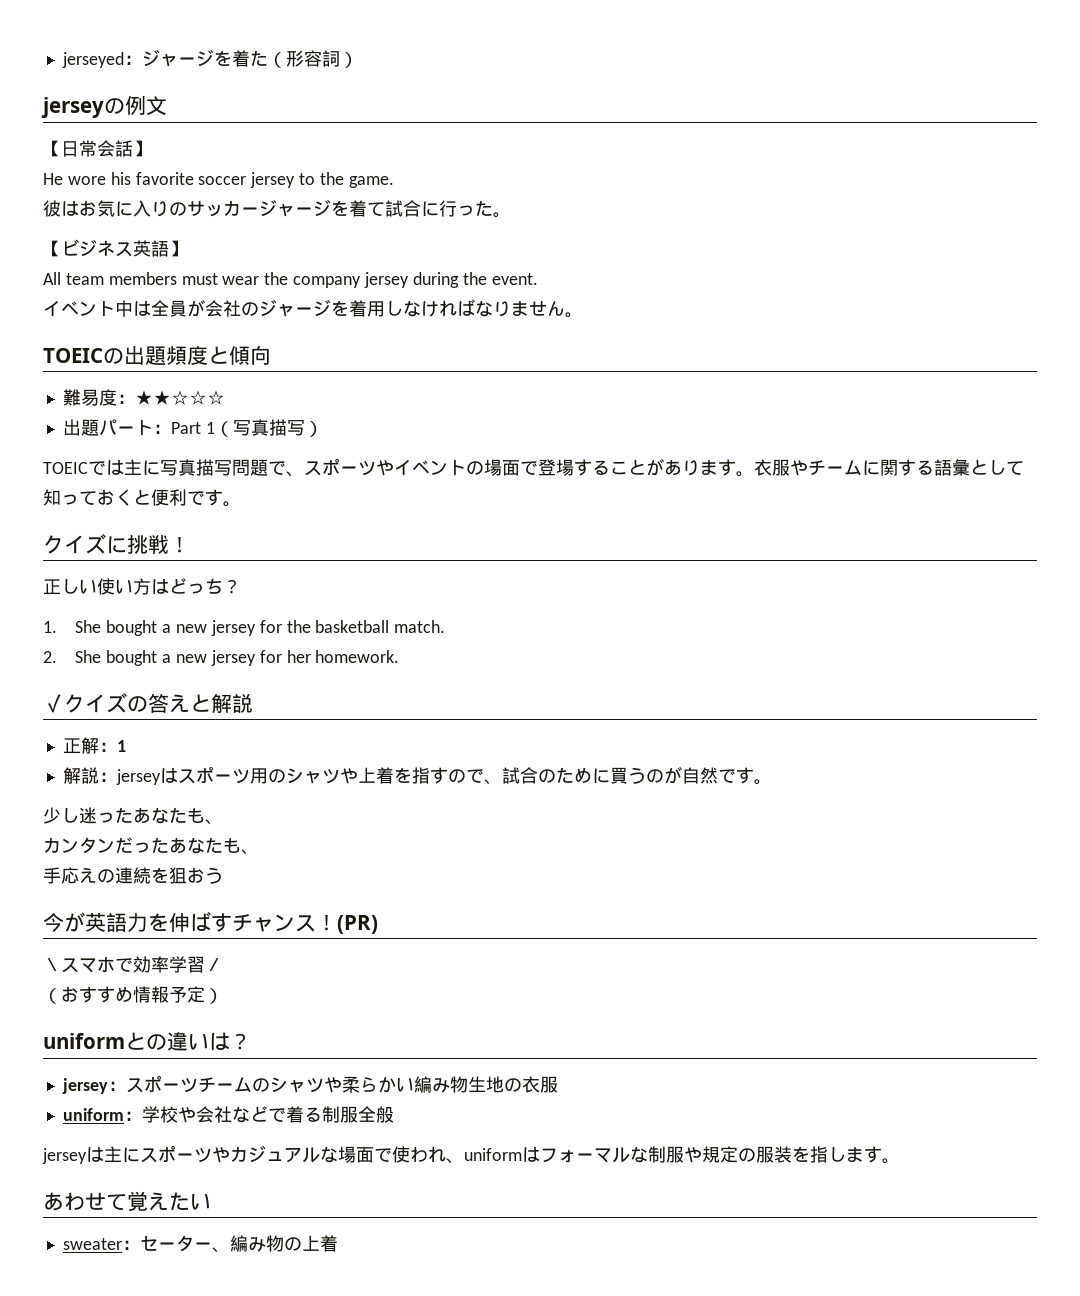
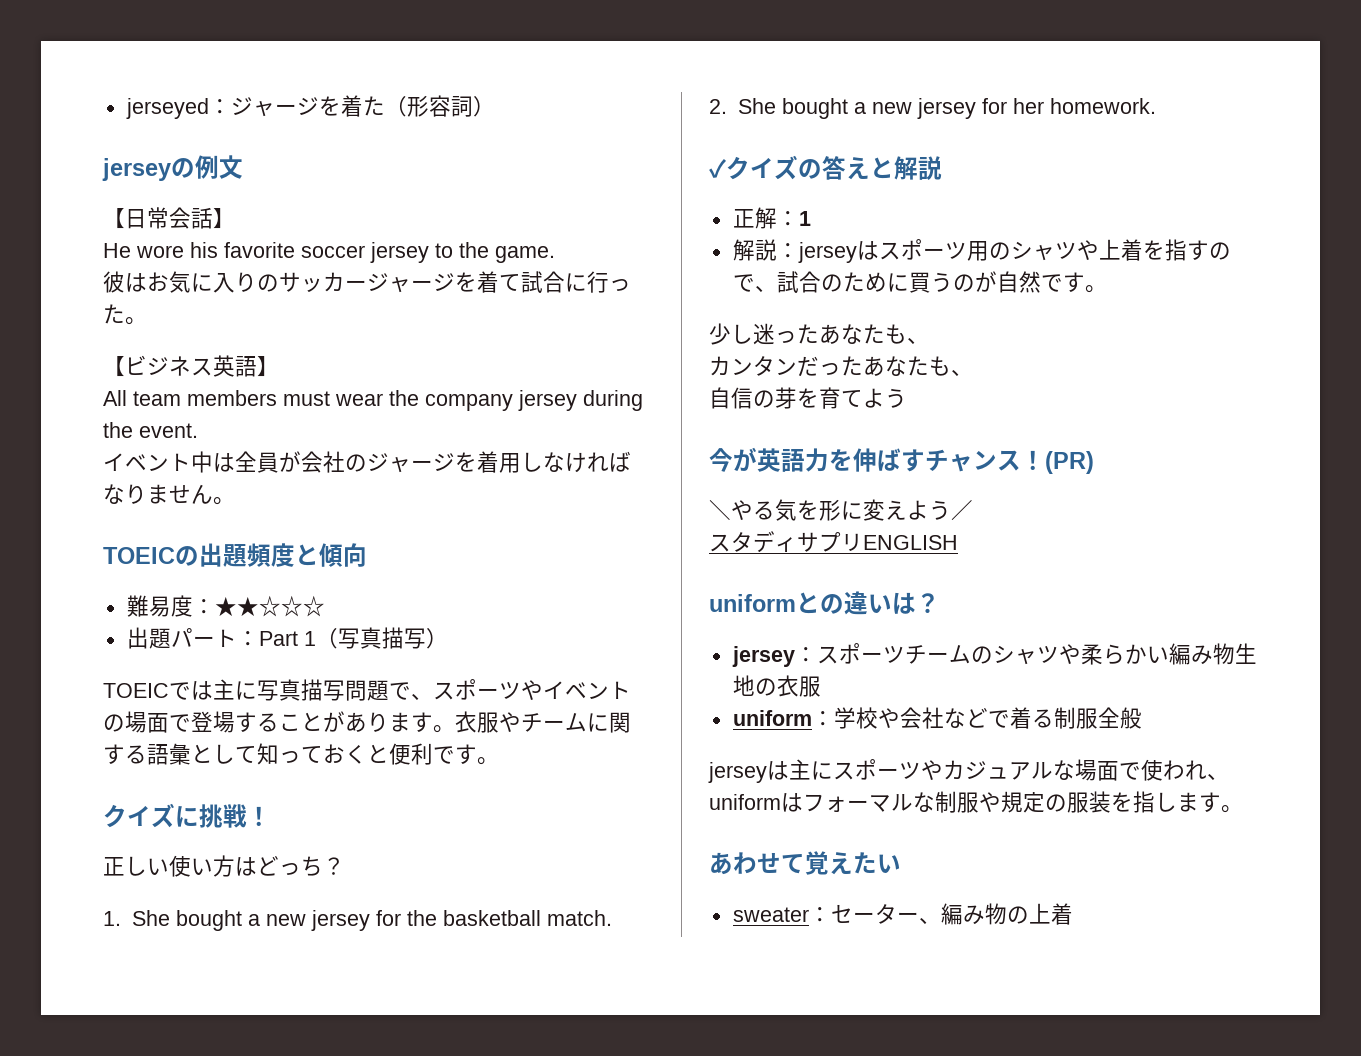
[43,867,205,884] 手応えの連続を狙お -> [709,387,885,409] 自信の芽を育てよ
[61,956,223,973] [43,986,223,1004] スマホで効率学習／ // （おすすめ情報予定） -> [731,499,973,521] [709,531,958,553] やる気を形に変えよう／ // スタディサプリENGLISH

